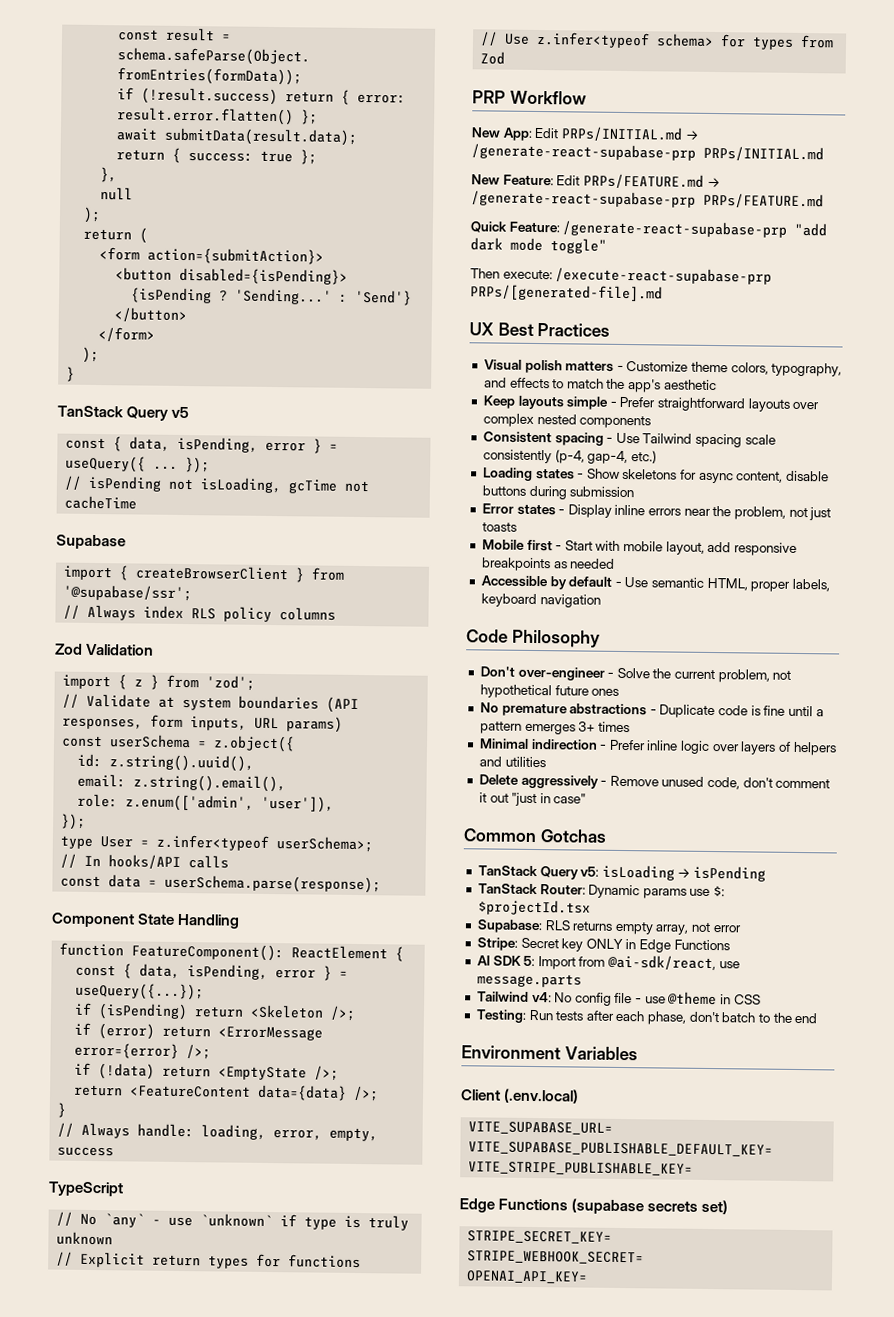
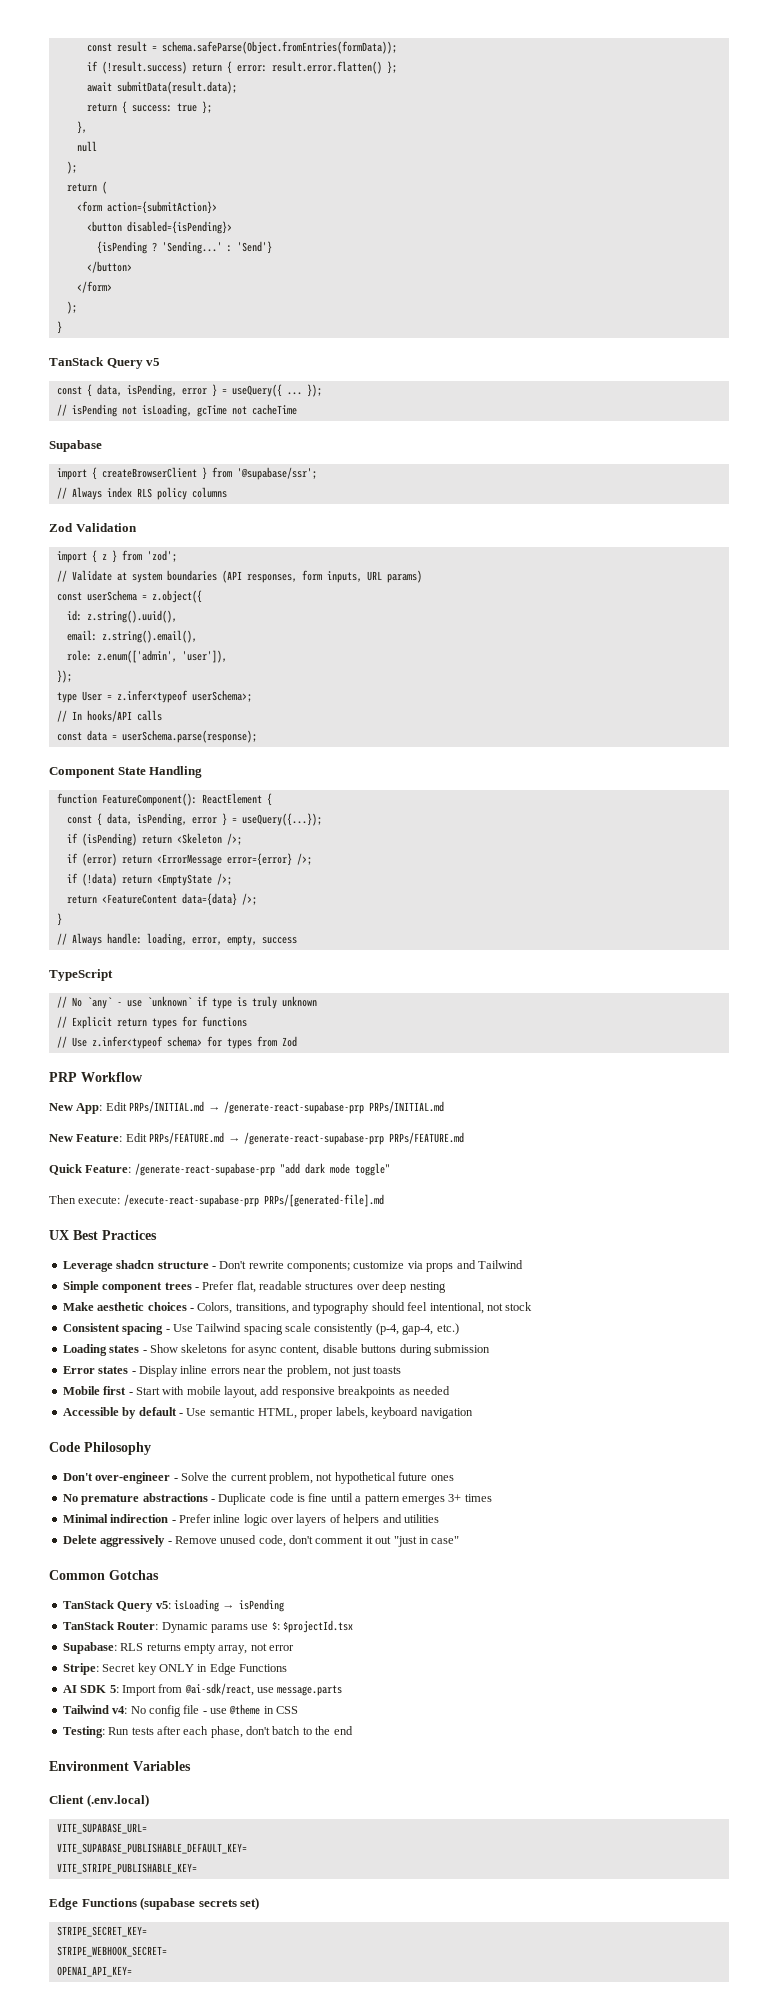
[483,359,843,377] [483,377,717,393] [482,395,820,412] [482,413,652,429] Visual polish matters - Customize theme colors, typography, and effects to match the app's aesthetic // Keep layouts simple - Prefer straightforward layouts over complex nested components -> [62,1260,523,1272] [62,1281,446,1293] [62,1302,533,1314] Leverage shadcn structure - Don't rewrite components; customize via props and Tailwind // Simple component trees - Prefer flat, readable structures over deep nesting // Make aesthetic choices - Colors, transitions, and typography should feel intentional, not stock

